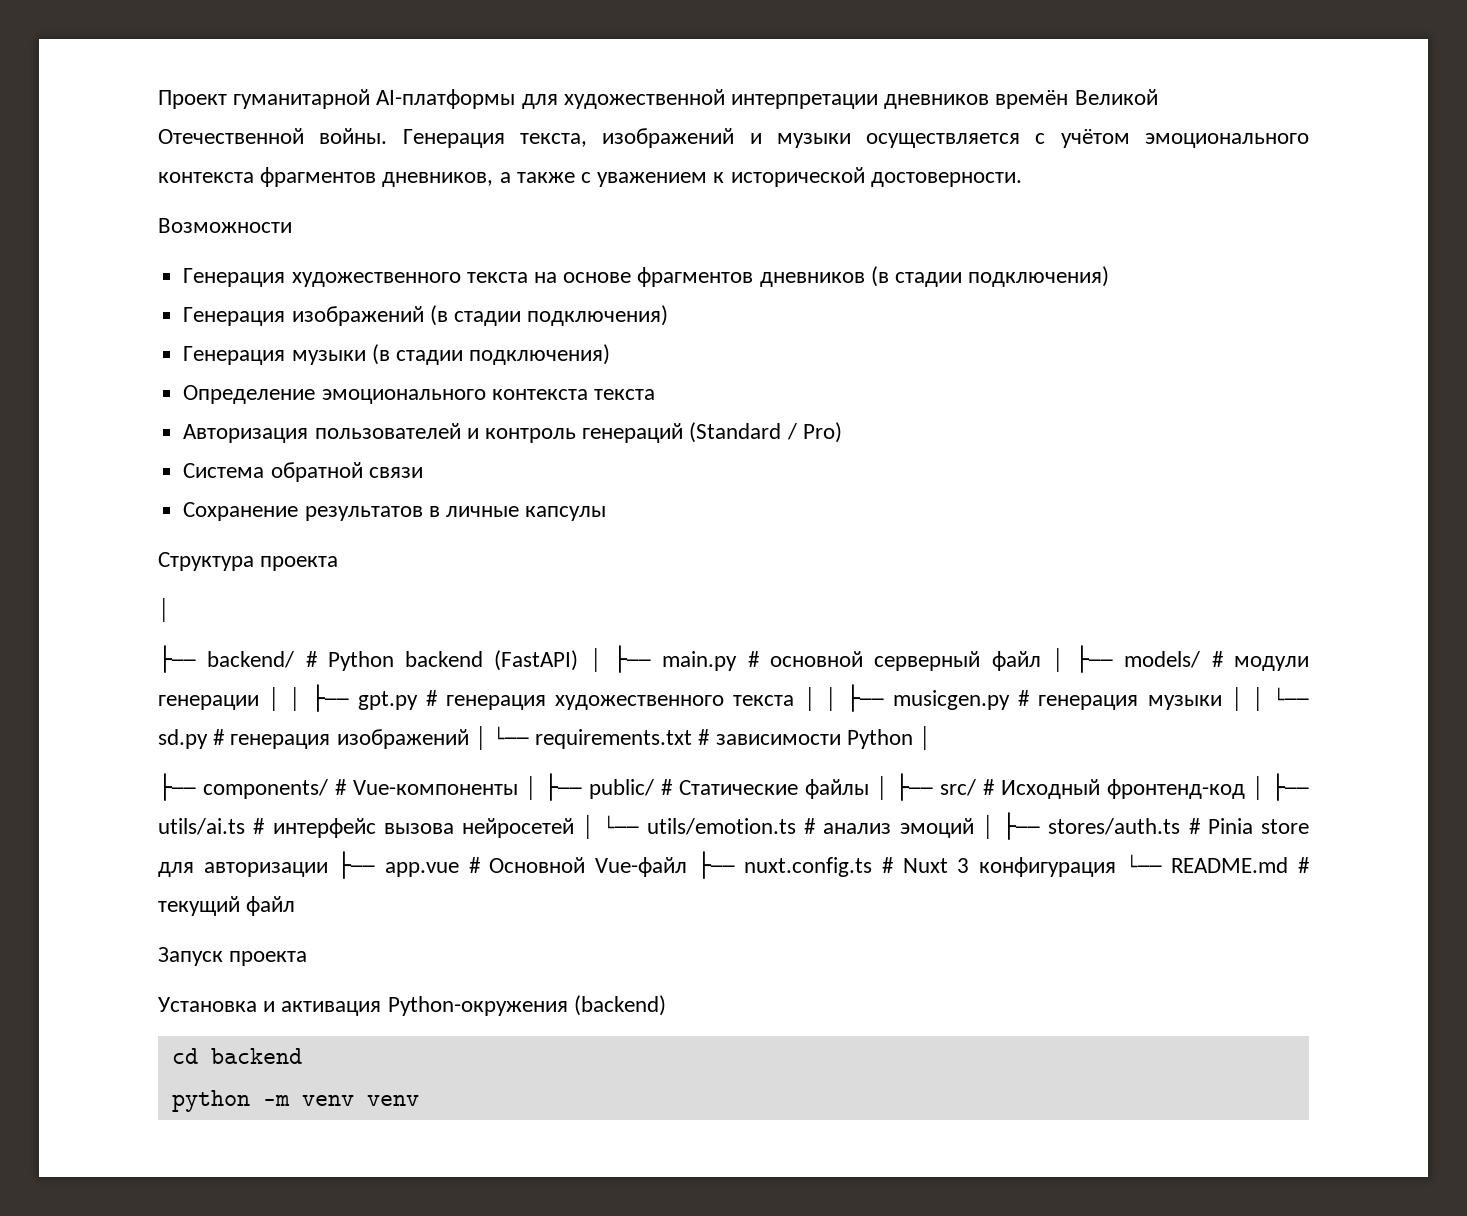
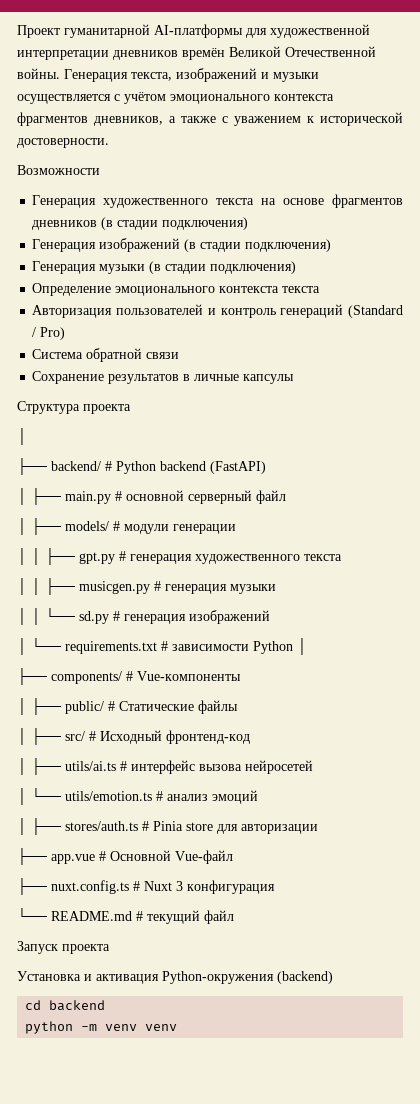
(579, 660) none -> (266, 467) //
(1041, 661) none -> (286, 497) //
(259, 702) none -> (236, 529) //
(795, 700) none -> (342, 557) //
(1222, 702) none -> (276, 589) //
(469, 739) none -> (270, 617) //
(518, 787) none -> (241, 676) //
(869, 789) none -> (238, 707) //
(1245, 789) none -> (250, 737) //
(574, 828) none -> (313, 767) //
(974, 828) none -> (258, 797) //
(328, 869) none -> (318, 829) //
(687, 867) none -> (233, 857) //
(1116, 867) none -> (275, 887) //

